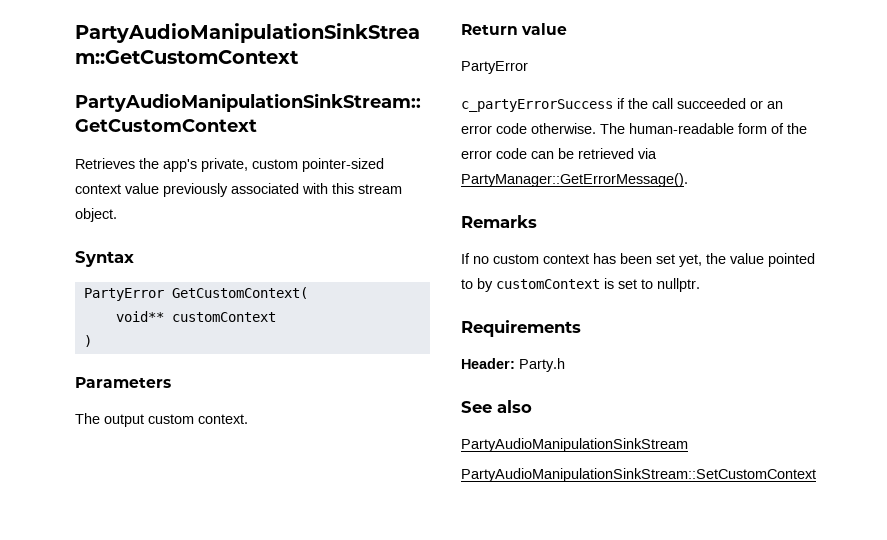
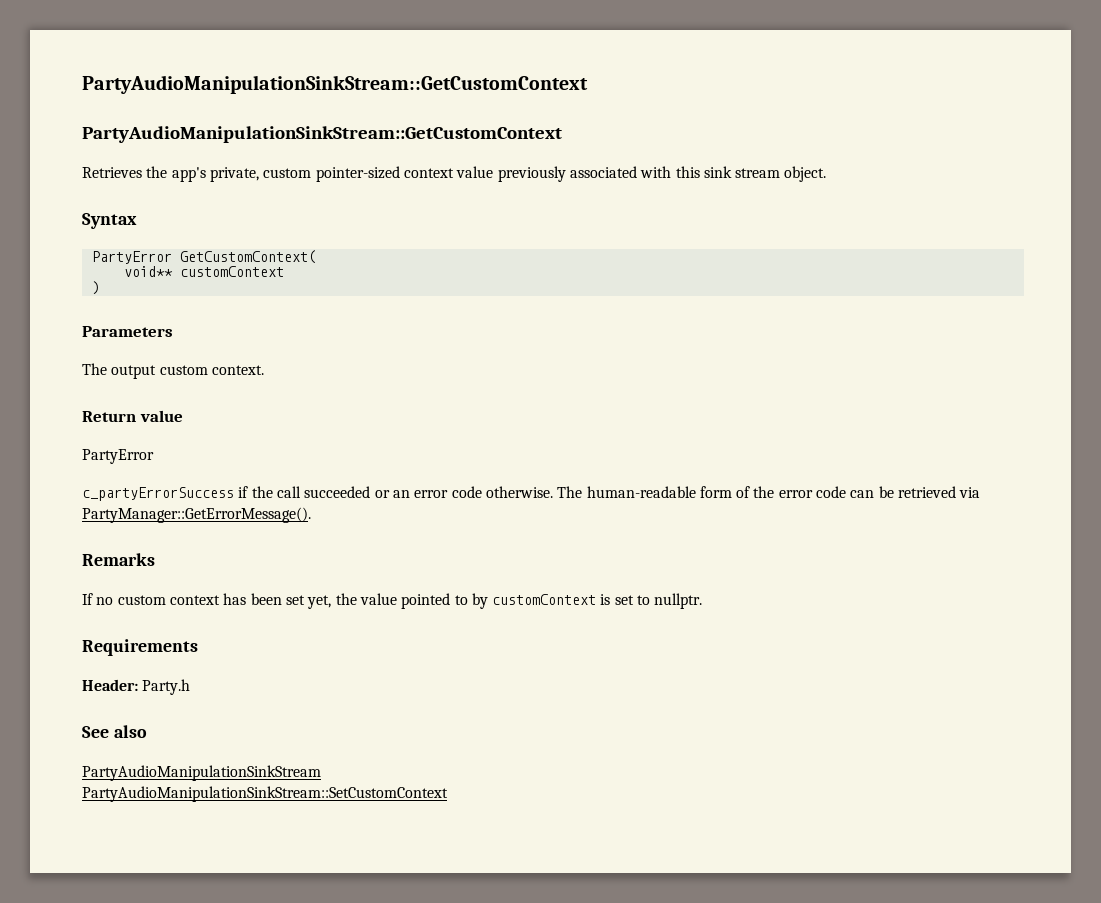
(354, 188) none -> [703,166,732,178] sink

